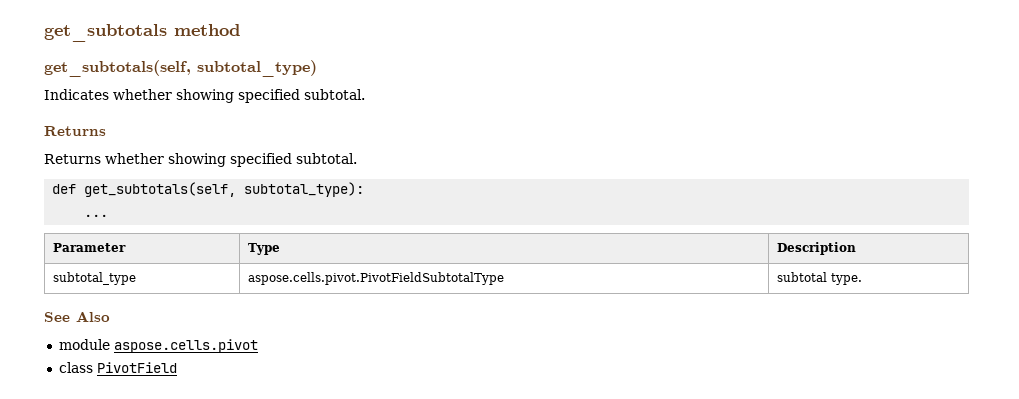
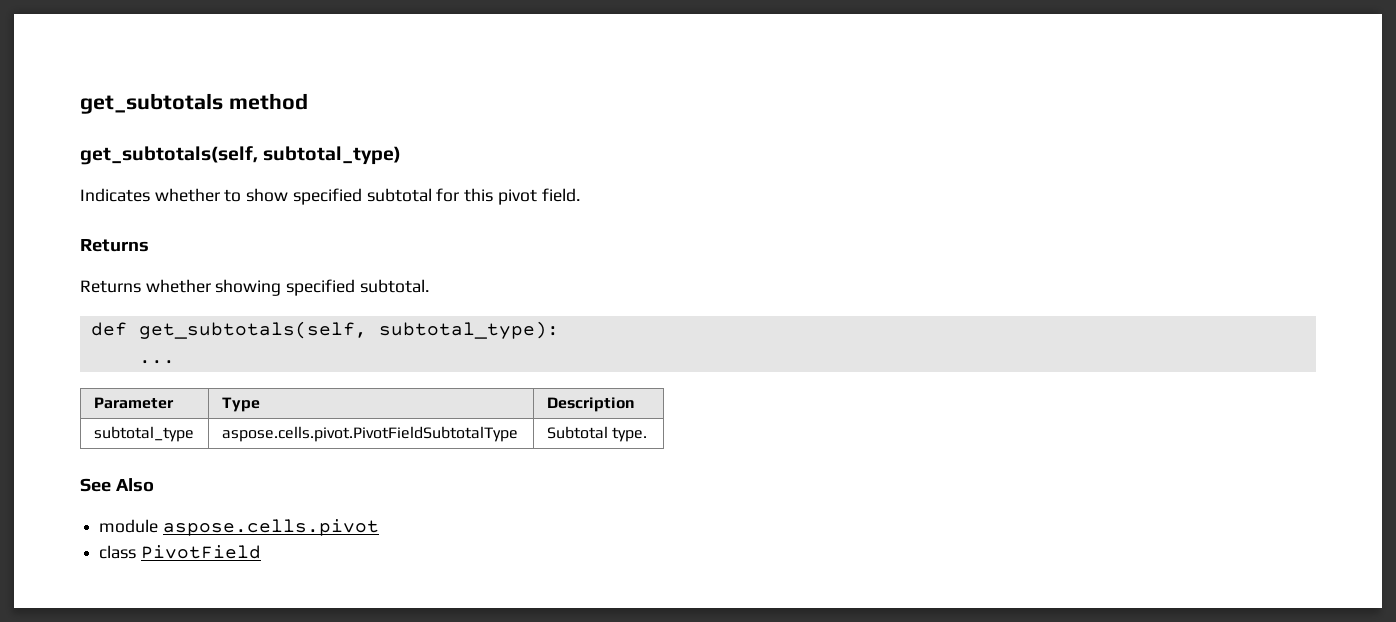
[176,89,365,103] showing specified subtotal. -> [224,188,580,205] to show specified subtotal for this pivot field.
[776,272,827,282] subtotal -> [546,426,608,439] Subtotal

